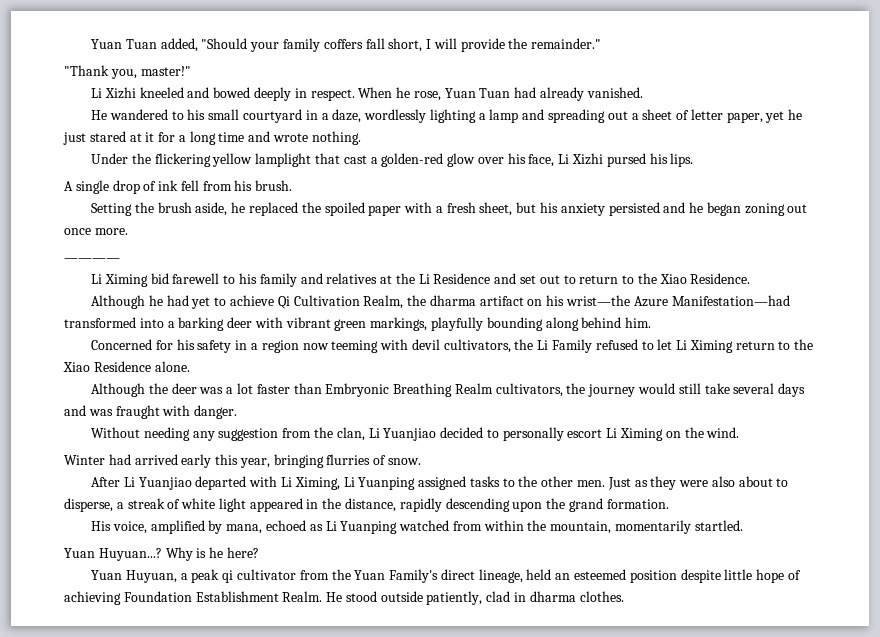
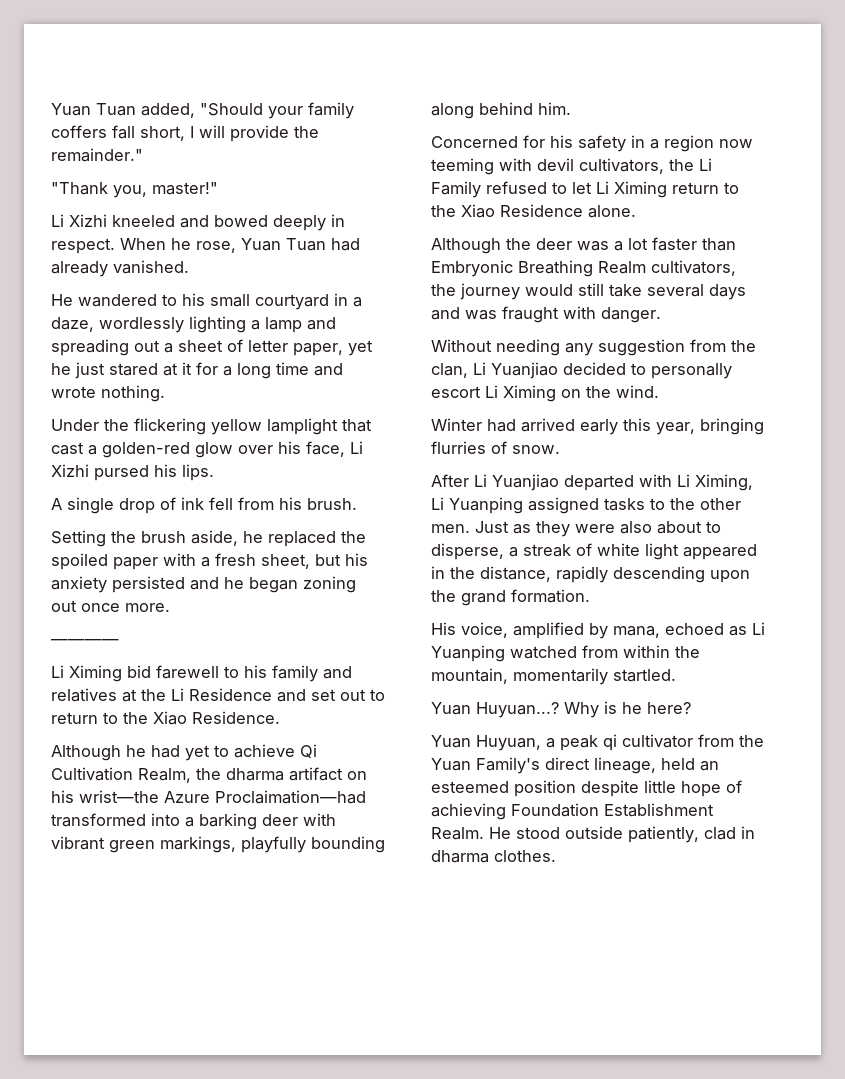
[671,295,790,306] Manifestation—had -> [215,790,366,804] Proclaimation—had

